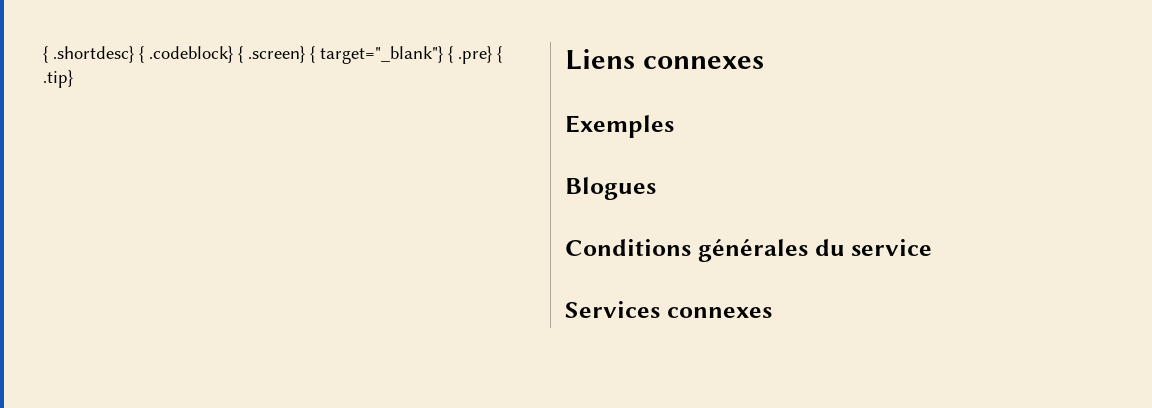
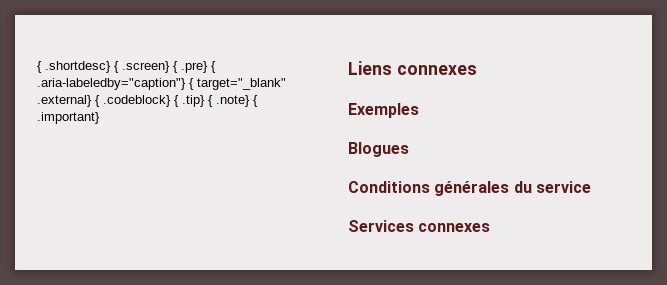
[149,46,502,64] [43,70,73,88] .codeblock} { .screen} { target="_blank"} { .pre} { .tip} -> [122,61,216,73] [37,78,286,90] [37,95,258,107] [37,112,100,124] .screen} { .pre} { .aria-labeledby="caption"} { target="_blank" .external} { .codeblock} { .tip} { .note} { .important}

